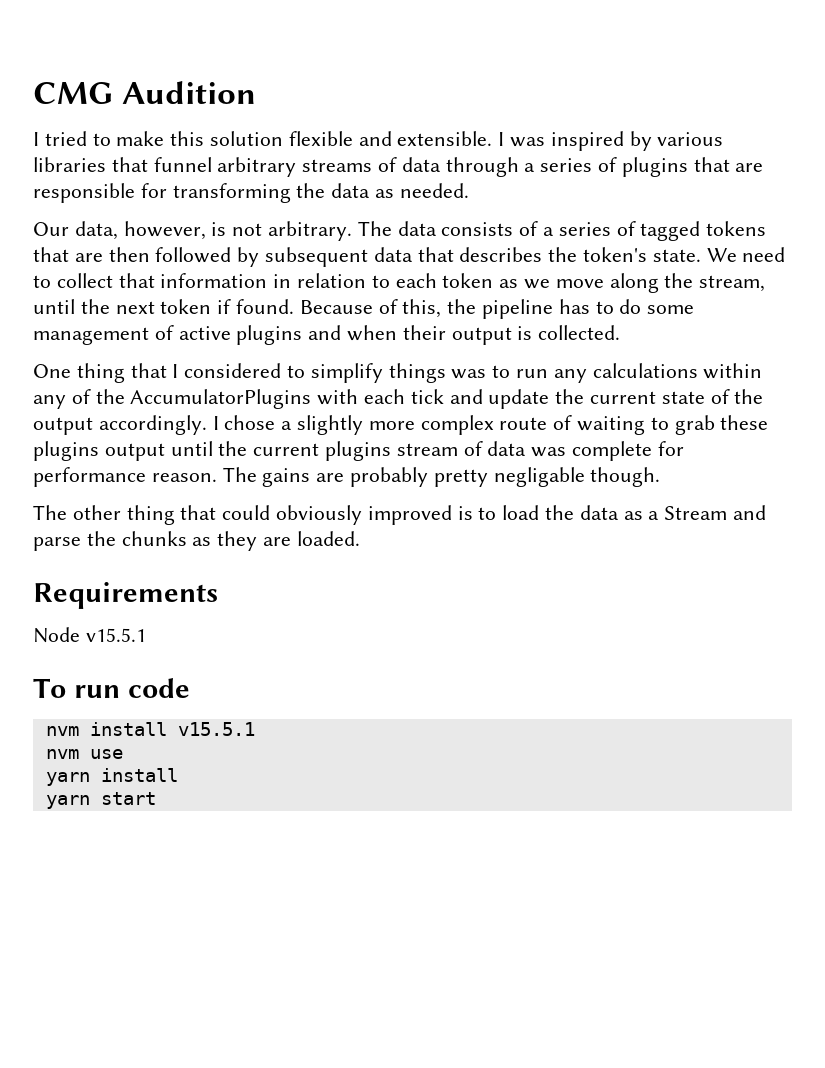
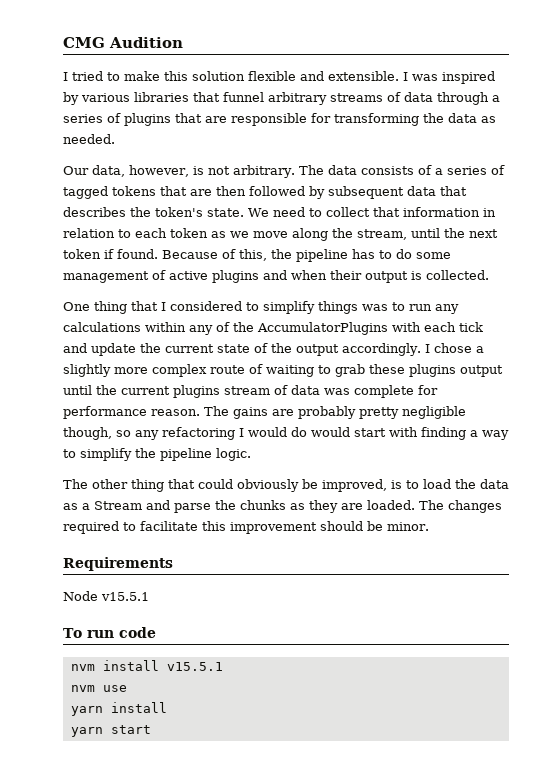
[493,467,661,487] negligable though. -> [402,406,466,419] [63,427,509,440] [63,448,251,461] negligible though, so any refactoring I would do would start with finding a way to simplify the pipeline logic.
[367,505,452,525] improved -> [302,479,387,492] be improved,
(360, 538) none -> [419,500,502,513] [63,521,429,534] The changes required to facilitate this improvement should be minor.

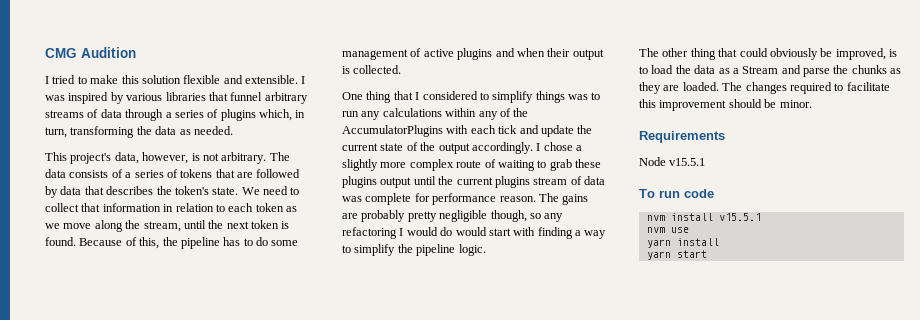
[175,113,331,126] that are responsible for -> [259,109,306,121] [45,127,67,138] which, in turn,
[63,166,89,175] Our -> [45,152,112,164] This project's
[63,186,108,199] tagged -> (178, 173) none
[216,186,246,196] then -> (253, 175) none
[328,186,404,199] subsequent -> (58, 192) none
[104,249,114,259] if -> [281,221,290,229] is

